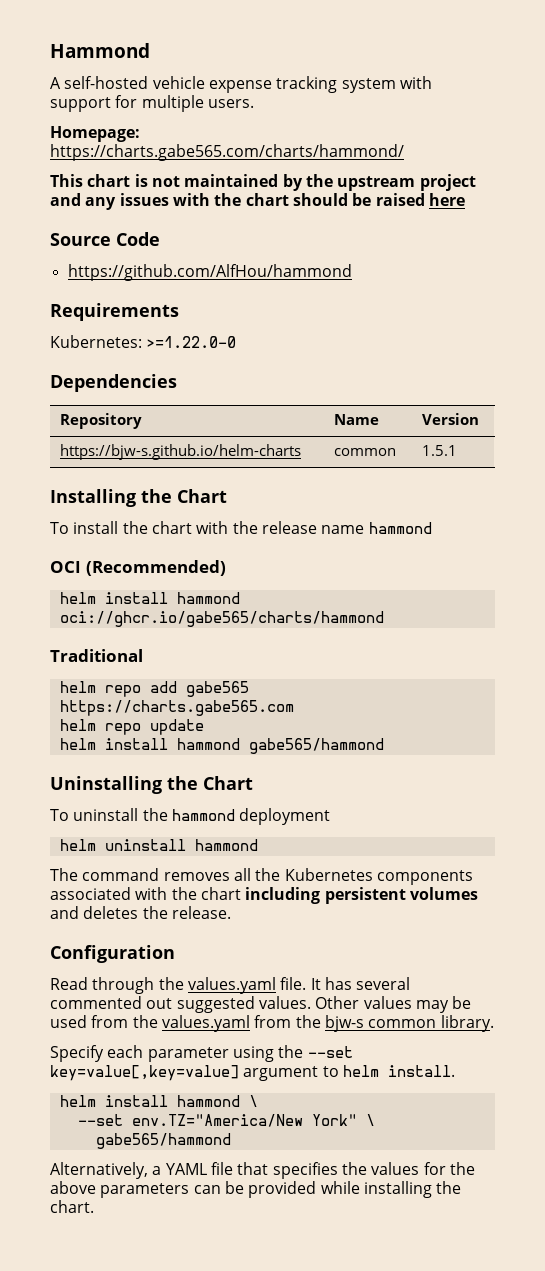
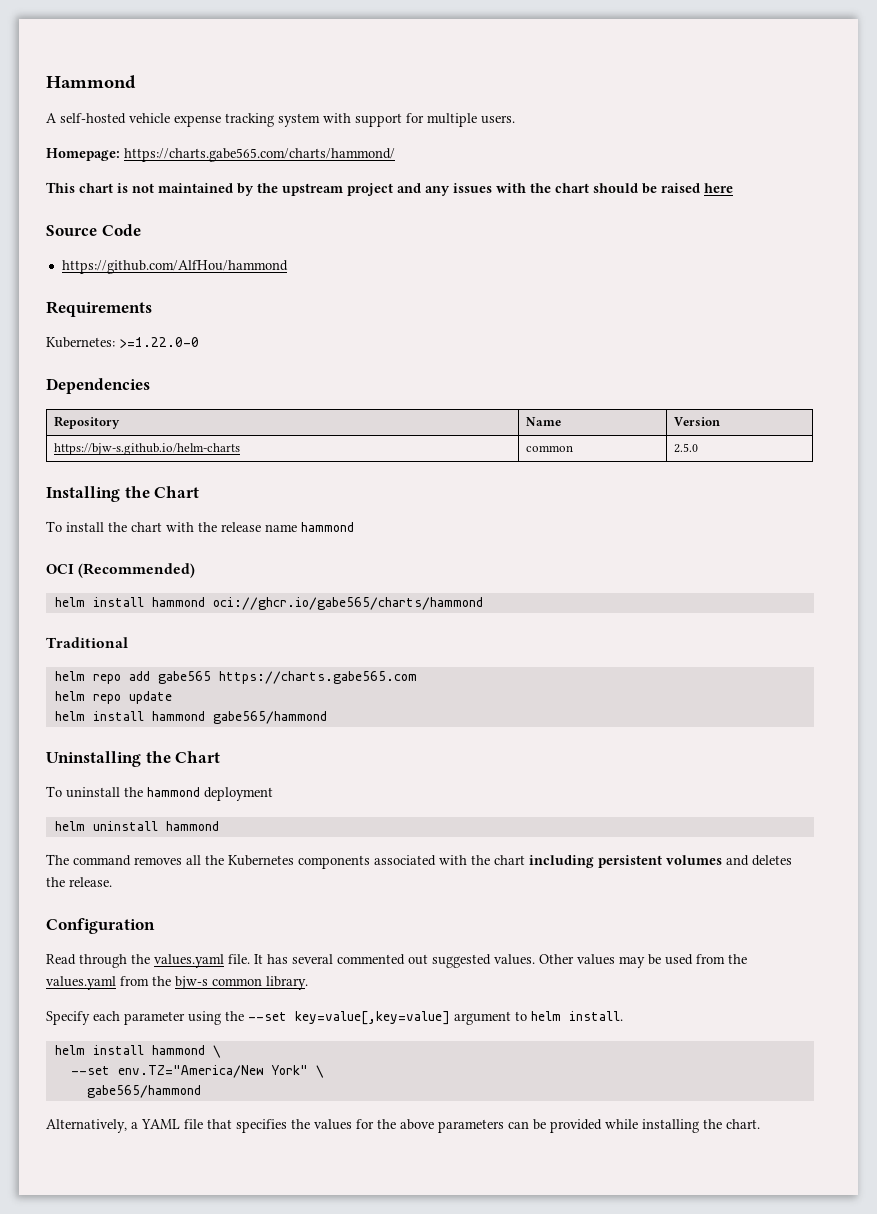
[422,445,458,456] 1.5.1 -> [673,443,698,453] 2.5.0

